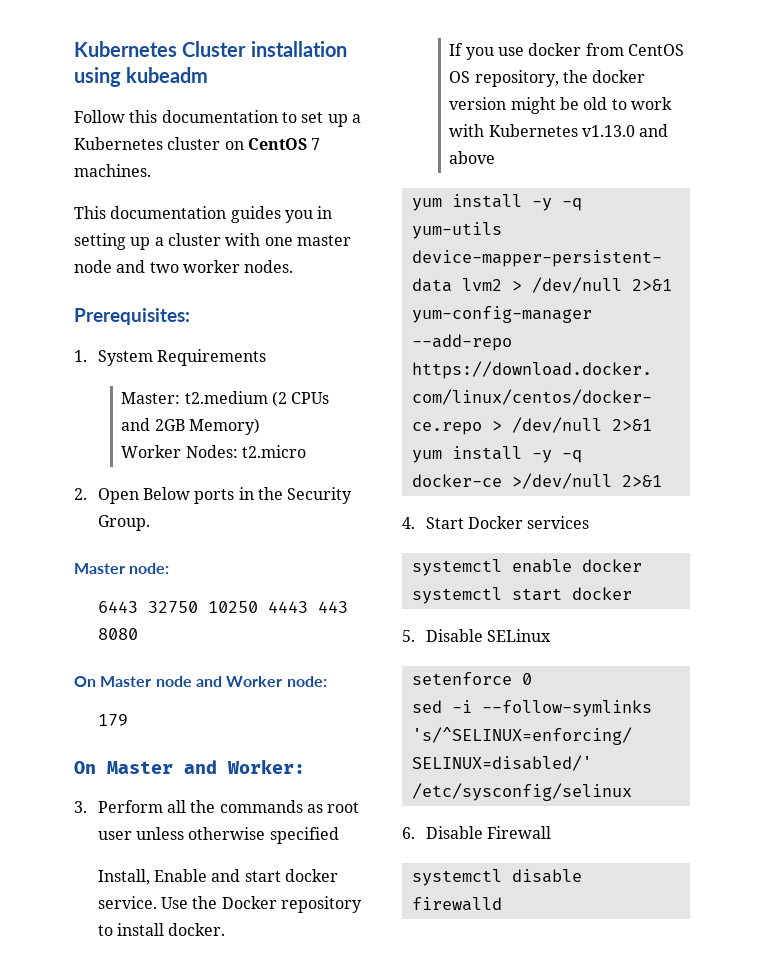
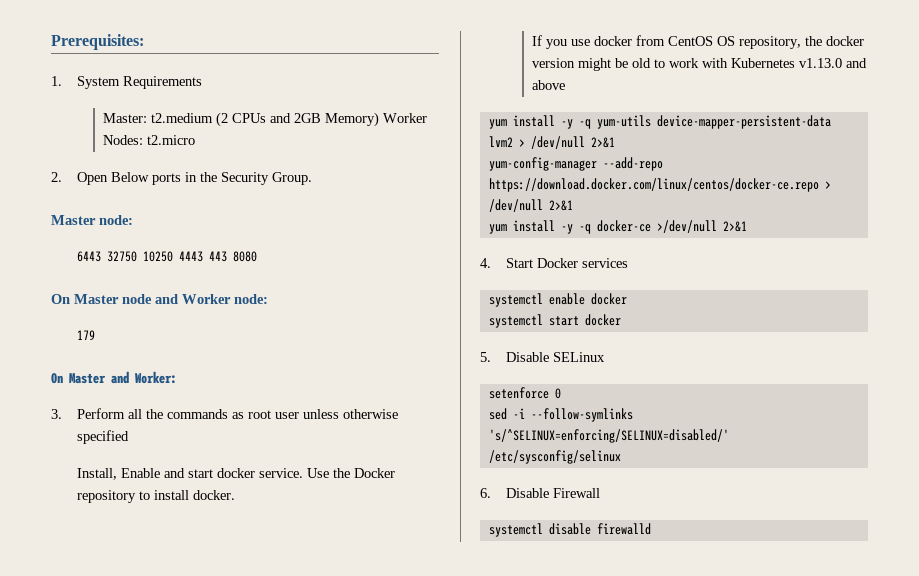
[74,41,347,57] [74,67,209,87] [74,110,361,127] [74,137,321,150] [74,164,151,177] [74,206,333,223] [74,233,351,250] [74,260,294,273] Kubernetes Cluster installation using kubeadm // Follow this documentation to set up a Kubernetes cluster on CentOS 7 machines. // This documentation guides you in setting up a cluster with one master node and two worker nodes. // -> (51, 42) none
(261, 426) // -> (380, 119) none

